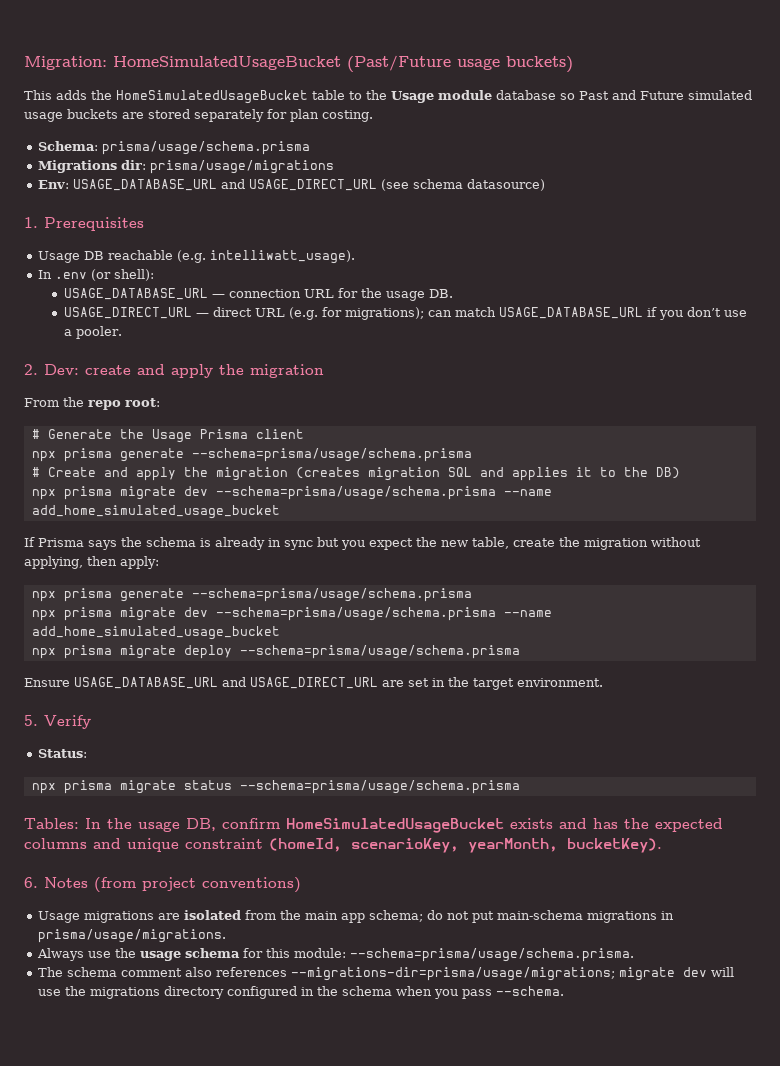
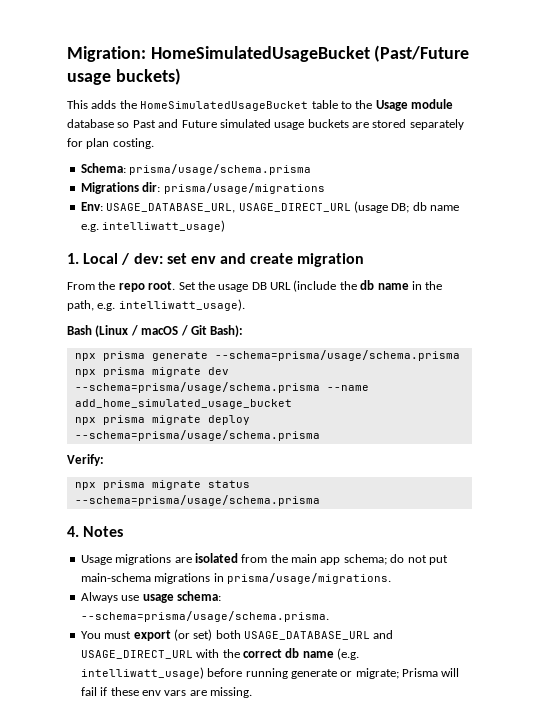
[73,179,546,191] [24,217,144,231] [38,250,356,264] [38,269,155,281] [64,288,454,301] [64,307,748,320] [64,326,123,339] [24,364,324,378] [24,397,160,410] [31,429,304,443] [31,448,472,462] [31,467,680,481] [31,486,552,500] [31,505,280,519] [24,537,701,550] [24,556,159,569] USAGE_DATABASE_URL and USAGE_DIRECT_URL (see schema datasource) // 1. Prerequisites // Usage DB reachable (e.g. intelliwatt_usage). // In .env (or shell): // USAGE_DATABASE_URL — connection URL for the usage DB. // USAGE_DIRECT_URL — direct URL (e.g. for migrations); can match USAGE_DATABASE_URL if you don’t use a pooler. // 2. Dev: create and apply the migration // From the repo root: // # Generate the Usage Prisma client // npx prisma generate --schema=prisma/usage/schema.prisma // # Create and apply the migration (creates migration SQL and applies it to the DB) // npx prisma migrate dev --schema=prisma/usage/schema.prisma --name add_home_simulated_usage_bucket // If Prisma says the schema is already in sync but you expect the new table, create the migration without applying, then apply: -> [106,201,459,213] [80,220,226,232] [67,253,365,267] [67,280,443,292] [67,299,245,311] [67,325,244,337] USAGE_DATABASE_URL, USAGE_DIRECT_URL (usage DB; db name e.g. intelliwatt_usage) // 1. Local / dev: set env and create migration // From the repo root. Set the usage DB URL (include the db name in the path, e.g. intelliwatt_usage). // Bash (Linux / macOS / Git Bash):
[24,677,603,690] [24,715,91,729] [38,749,88,758] Ensure USAGE_DATABASE_URL and USAGE_DIRECT_URL are set in the target environment. // 5. Verify // Status: -> [67,454,104,466] Verify:
[24,818,723,833] [24,838,662,853] [24,877,301,893] Tables: In the usage DB, confirm HomeSimulatedUsageBucket exists and has the expected columns and unique constraint (homeId, scenarioKey, yearMonth, bucketKey). // 6. Notes (from project conventions) -> [67,526,124,537] 4. Notes
[115,948,635,962] [38,967,735,981] [38,986,565,999] the usage schema for this module: --schema=prisma/usage/schema.prisma. // The schema comment also references --migrations-dir=prisma/usage/migrations; migrate dev will use the migrations directory configured in the schema when you pass --schema. -> [142,591,221,603] [80,611,329,622] [80,629,394,641] [80,648,359,660] [80,667,460,679] [80,687,252,698] usage schema: --schema=prisma/usage/schema.prisma. // You must export (or set) both USAGE_DATABASE_URL and USAGE_DIRECT_URL with the correct db name (e.g. intelliwatt_usage) before running generate or migrate; Prisma will fail if these env vars are missing.

